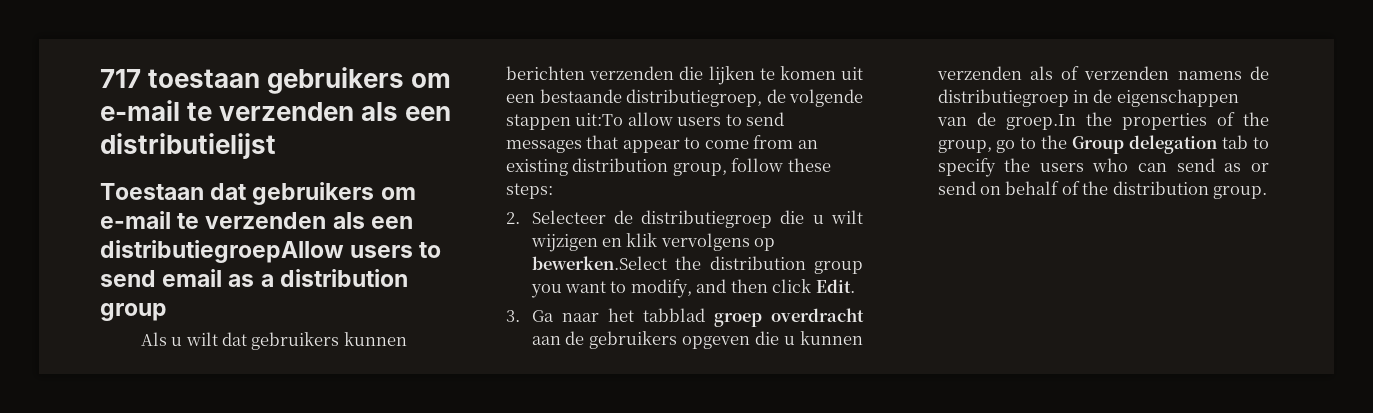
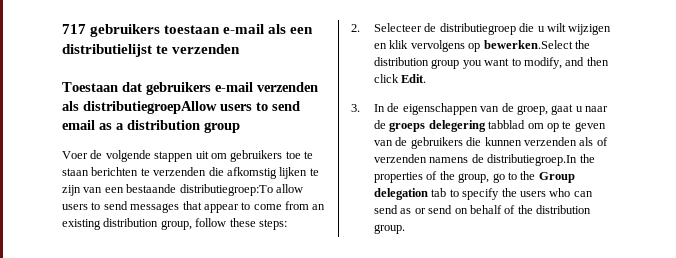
[148,67,452,94] [100,100,355,121] toestaan gebruikers om e-mail te verzenden -> [90,24,265,37] gebruikers toestaan e-mail
(276, 146) none -> [156,44,241,54] te verzenden
[380,187,416,200] [100,211,413,229] om e-mail te verzenden als een -> [215,82,318,92] [62,101,79,111] e-mail verzenden als
[140,332,407,350] [506,66,863,85] [506,89,863,107] [506,113,624,130] Als u wilt dat gebruikers kunnen berichten verzenden die lijken te komen uit een bestaande distributiegroep, de volgende stappen uit:To -> [62,150,313,162] [62,167,319,179] [62,184,273,196] Voer de volgende stappen uit om gebruikers toe te staan berichten te verzenden die afkomstig lijken te zijn van een bestaande distributiegroep:To
[531,308,864,327] [531,331,796,349] Ga naar het tabblad groep overdracht aan de gebruikers opgeven die u -> [374,103,609,115] [374,120,606,132] [374,137,482,149] In de eigenschappen van de groep, gaat u naar de groeps delegering tabblad om op te geven van de gebruikers die
[937,89,1239,107] [936,112,1076,130] distributiegroep in de eigenschappen van de groep.In -> [487,154,578,166] distributiegroep.In

